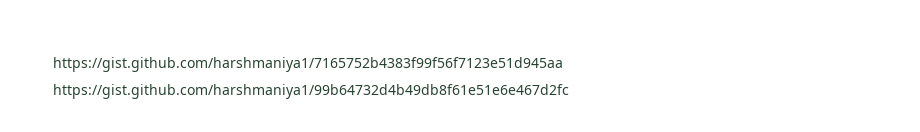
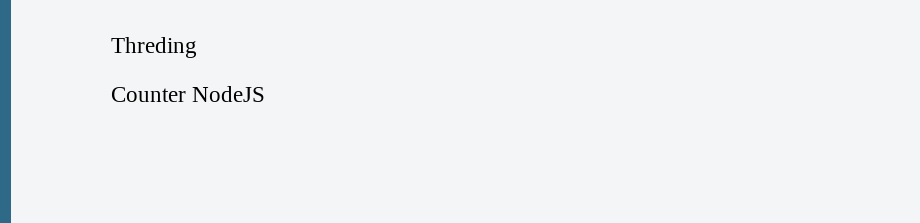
[53,57,563,72] [53,84,569,99] https://gist.github.com/harshmaniya1/7165752b4383f99f56f7123e51d945aa // https://gist.github.com/harshmaniya1/99b64732d4b49db8f61e51e6e467d2fc -> [111,37,197,58] [111,86,266,102] Threding // Counter NodeJS

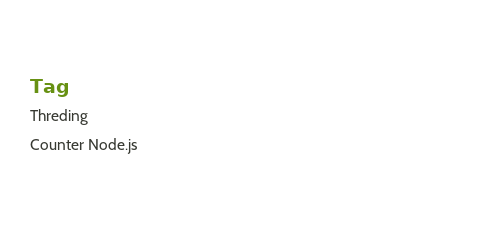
(111, 47) none -> [30,79,70,97] Tag //
[192,86,266,102] NodeJS -> [88,138,138,154] Node.js

